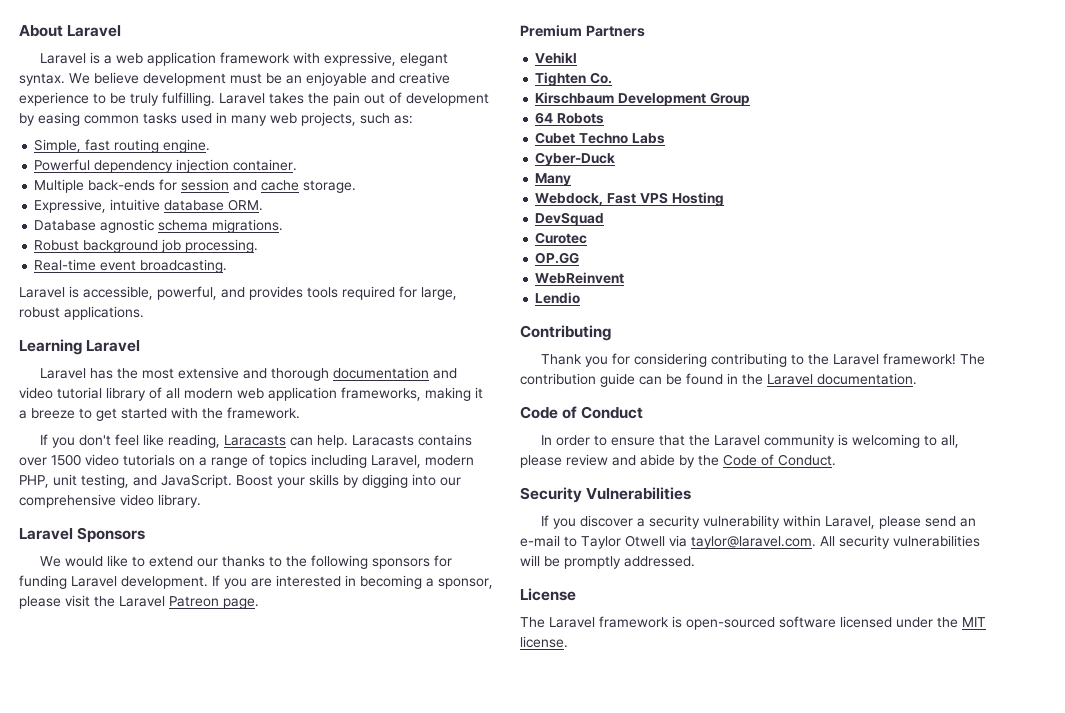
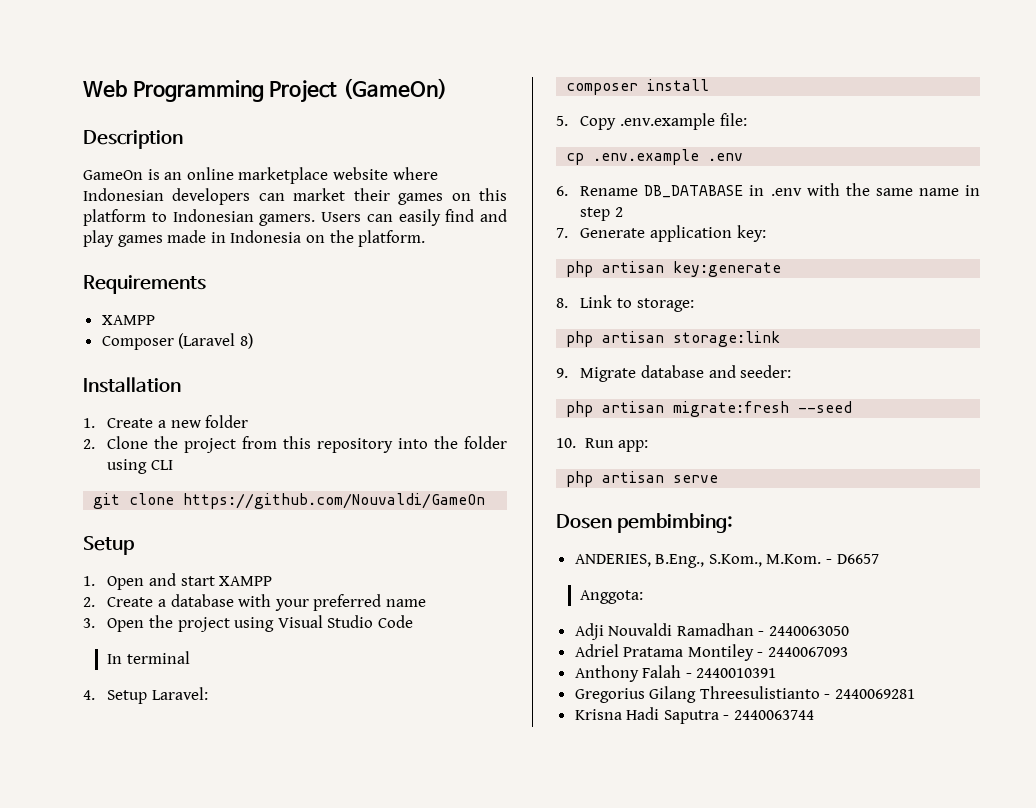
[19,25,122,37] [39,52,448,66] [19,72,450,86] [19,92,489,106] [19,112,413,126] [34,139,211,153] [34,159,298,173] [34,179,357,193] [34,199,264,213] [34,219,284,233] [34,239,259,253] [34,259,228,273] [19,286,457,300] [19,306,144,320] [19,339,141,355] [39,367,457,381] [19,387,483,401] [19,407,300,421] [39,434,472,448] [19,454,474,468] [19,474,461,488] [19,494,201,508] [19,527,146,543] [39,555,452,569] [19,575,493,589] [19,595,259,609] [520,25,645,37] [535,52,578,64] [535,72,613,86] [535,92,751,106] [535,112,605,124] [535,132,666,144] [535,152,616,166] [535,173,572,186] [535,192,725,206] [535,212,605,226] [535,232,588,244] [535,252,580,264] [535,272,625,284] [535,292,581,304] [520,325,611,341] [540,353,985,367] [520,373,917,387] [520,406,644,419] [540,434,959,448] [520,454,836,468] [520,487,692,503] [540,515,976,529] [520,535,980,549] [520,555,695,569] [520,588,576,601] [520,616,986,630] [520,636,568,648] About Laravel // Laravel is a web application framework with expressive, elegant syntax. We believe development must be an enjoyable and creative experience to be truly fulfilling. Laravel takes the pain out of development by easing common tasks used in many web projects, such as: // Simple, fast routing engine. // Powerful dependency injection container. // Multiple back-ends for session and cache storage. // Expressive, intuitive database ORM. // Database agnostic schema migrations. // Robust background job processing. // Real-time event broadcasting. // Laravel is accessible, powerful, and provides tools required for large, robust applications. // Learning Laravel // Laravel has the most extensive and thorough documentation and video tutorial library of all modern web application frameworks, making it a breeze to get started with the framework. // If you don't feel like reading, Laracasts can help. Laracasts contains over 1500 video tutorials on a range of topics including Laravel, modern PHP, unit testing, and JavaScript. Boost your skills by digging into our comprehensive video library. // Laravel Sponsors // We would like to extend our thanks to the following sponsors for funding Laravel development. If you are interested in becoming a sponsor, please visit the Laravel Patreon page. // Premium Partners // Vehikl // Tighten Co. // Kirschbaum Development Group // 64 Robots // Cubet Techno Labs // Cyber-Duck // Many // Webdock, Fast VPS Hosting // DevSquad // Curotec // OP.GG // WebReinvent // Lendio // Contributing // Thank you for considering contributing to the Laravel framework! The contribution guide can be found in the Laravel documentation. // Code of Conduct // In order to ensure that the Laravel community is welcoming to all, please review and abide by the Code of Conduct. // Security Vulnerabilities // If you discover a security vulnerability within Laravel, please send an e-mail to Taylor Otwell via taylor@laravel.com. All security vulnerabilities will be promptly addressed. // License // The Laravel framework is open-sourced software licensed under the MIT license. -> [83,78,447,103] [83,130,183,149] [83,167,438,184] [83,188,508,205] [83,209,507,226] [83,230,426,247] [83,275,206,294] [101,315,155,325] [101,333,253,350] [83,377,181,393] [83,415,249,428] [83,436,507,453] [107,459,173,474] [93,493,486,509] [83,536,134,555] [83,573,273,590] [83,594,426,611] [83,615,413,632] [107,651,190,664] [83,687,208,704] [566,79,710,95] [556,113,747,130] [566,149,744,165] [556,183,980,198] [580,207,623,221] [556,225,766,242] [566,261,782,277] [556,295,694,312] [566,331,781,347] [556,365,792,382] [566,401,853,417] [556,438,649,452] [566,471,719,487] [556,513,733,533] [574,554,879,568] [580,590,644,604] [574,623,850,640] [574,644,849,661] [574,665,777,682] [574,686,916,703] [574,707,815,724] Web Programming Project (GameOn) // Description // GameOn is an online marketplace website where Indonesian developers can market their games on this platform to Indonesian gamers. Users can easily find and play games made in Indonesia on the platform. // Requirements // XAMPP // Composer (Laravel 8) // Installation // 1. Create a new folder // 2. Clone the project from this repository into the folder using CLI // git clone https://github.com/Nouvaldi/GameOn // Setup // 1. Open and start XAMPP // 2. Create a database with your preferred name // 3. Open the project using Visual Studio Code // In terminal // 4. Setup Laravel: // composer install // 5. Copy .env.example file: // cp .env.example .env // 6. Rename DB_DATABASE in .env with the same name in step 2 // 7. Generate application key: // php artisan key:generate // 8. Link to storage: // php artisan storage:link // 9. Migrate database and seeder: // php artisan migrate:fresh --seed // 10. Run app: // php artisan serve // Dosen pembimbing: // ANDERIES, B.Eng., S.Kom., M.Kom. - D6657 // Anggota: // Adji Nouvaldi Ramadhan - 2440063050 // Adriel Pratama Montiley - 2440067093 // Anthony Falah - 2440010391 // Gregorius Gilang Threesulistianto - 2440069281 // Krisna Hadi Saputra - 2440063744

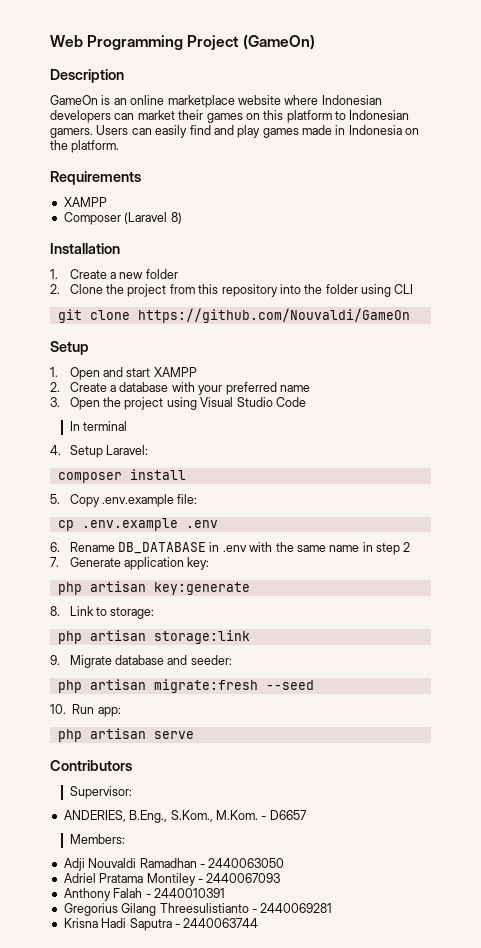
[556,513,733,533] Dosen pembimbing: -> [50,760,132,771] [69,786,132,799] Contributors // Supervisor:
[580,590,644,604] Anggota: -> [69,834,125,844] Members:

